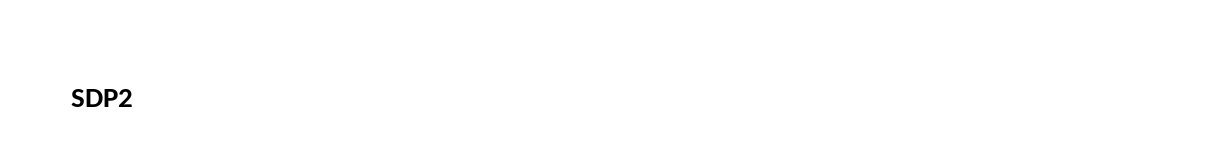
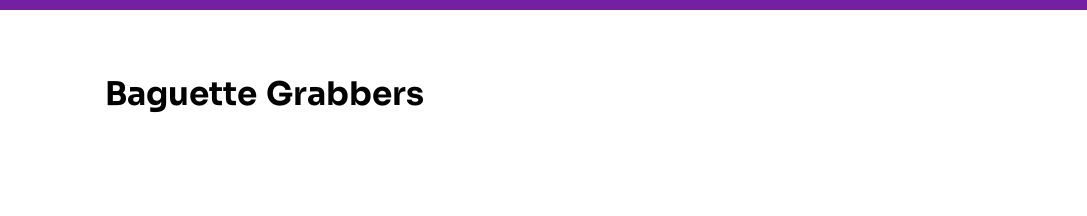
[71,89,133,107] SDP2 -> [105,80,424,113] Baguette Grabbers

